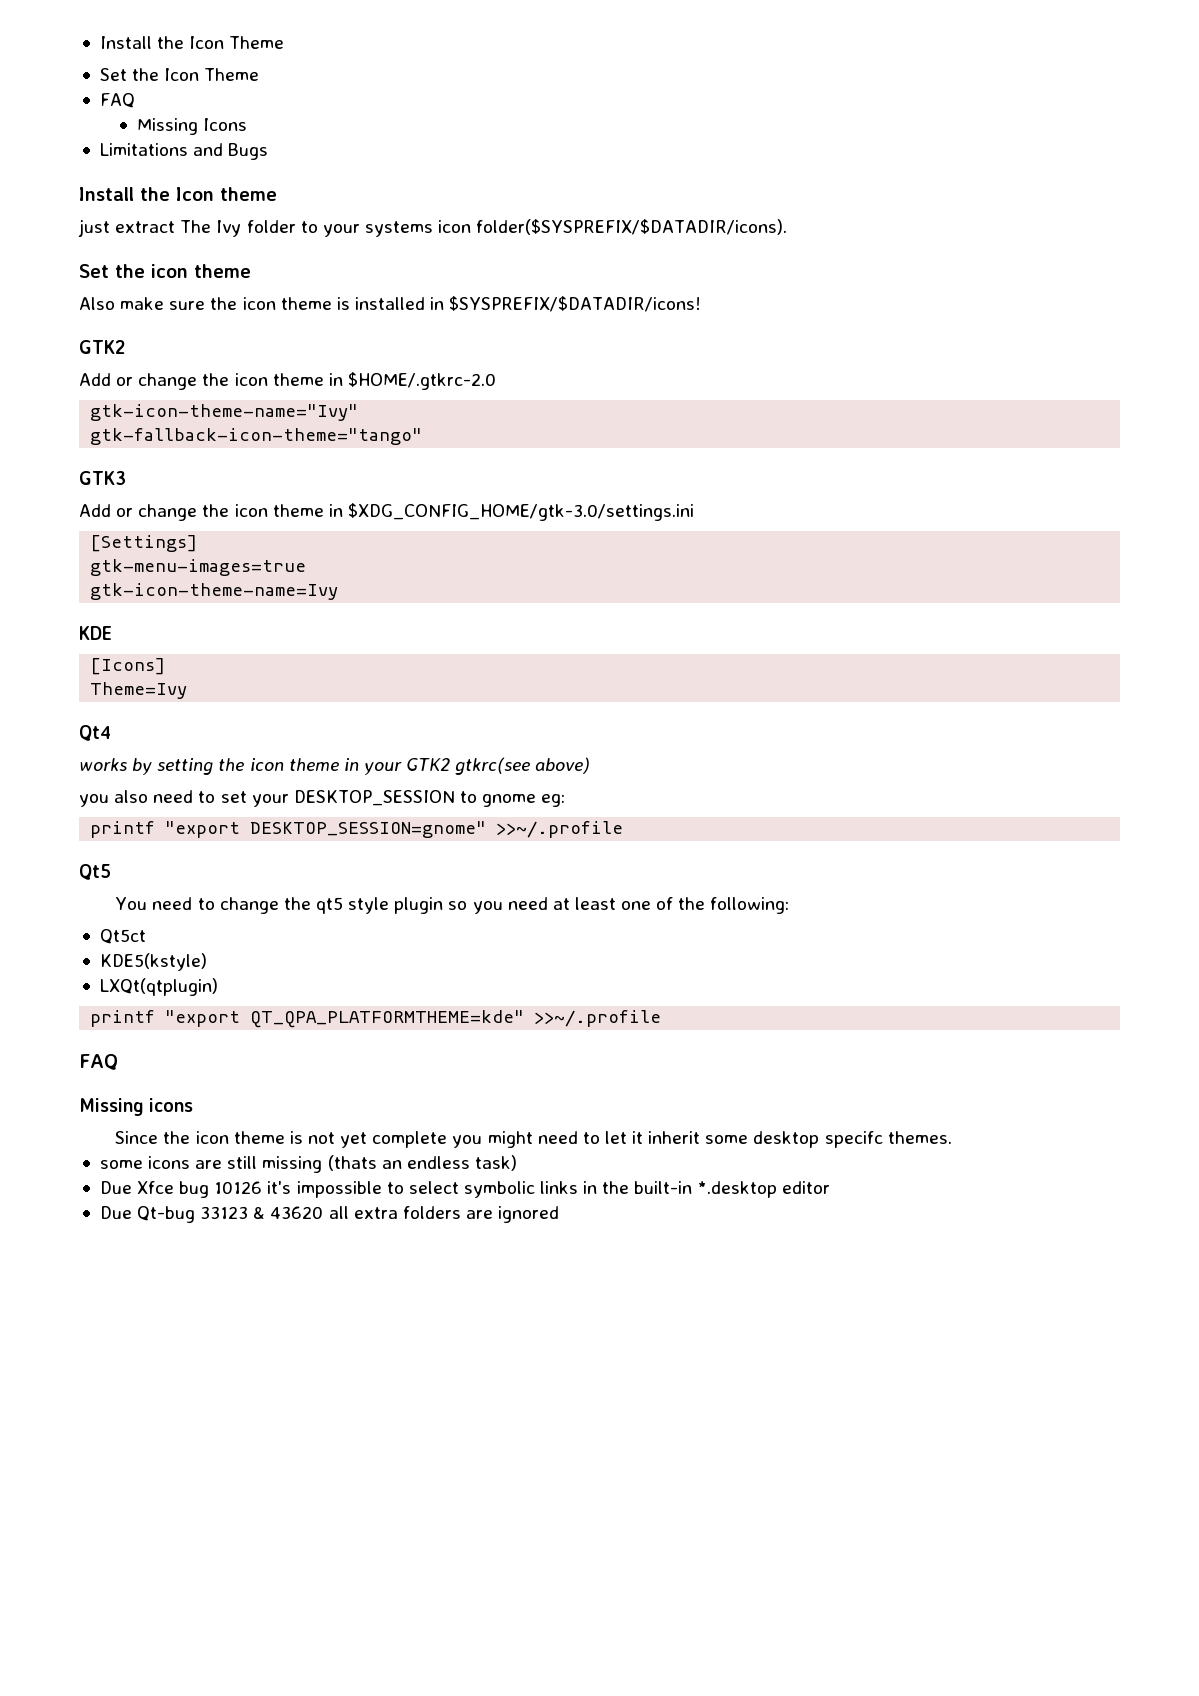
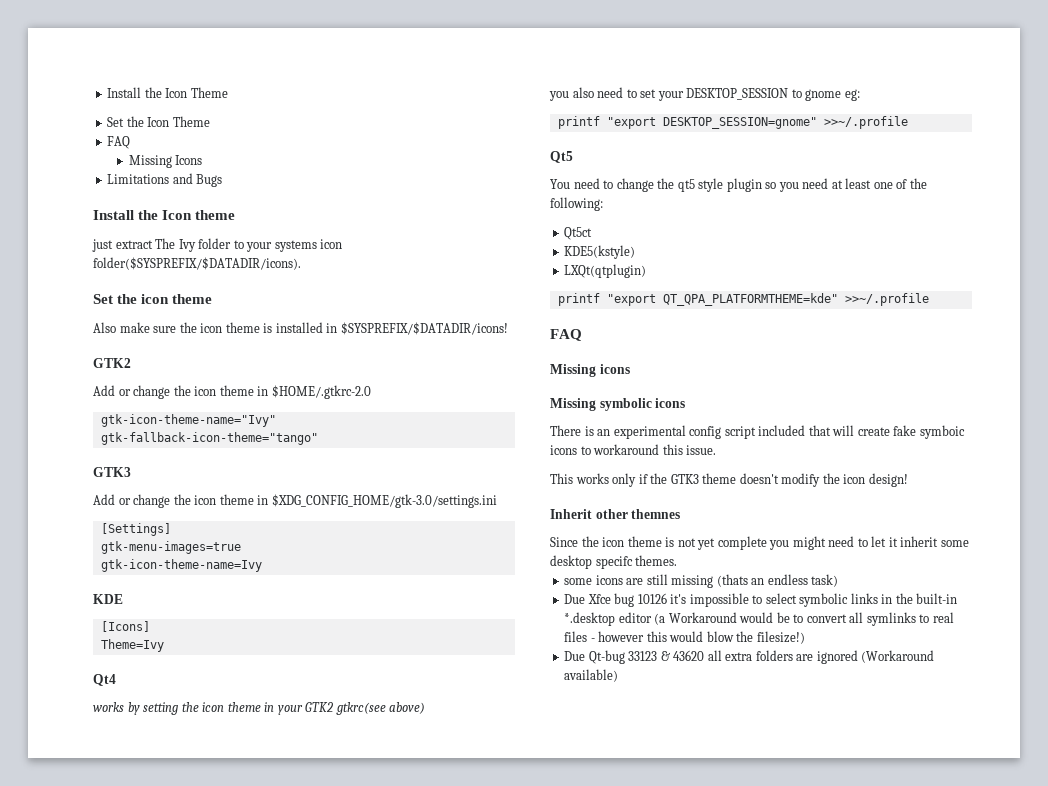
(194, 1105) none -> [550,398,686,411] [550,425,965,439] [550,444,717,455] [550,473,908,487] [550,509,681,519] // Missing symbolic icons // There is an experimental config script included that will create fake symboic icons to workaround this issue. // This works only if the GTK3 theme doesn't modify the icon design! // Inherit other themnes
(830, 1187) none -> [654,612,954,626] [564,631,805,644] (a Workaround would be to convert all symlinks to real files - however this would blow the filesize!)
(560, 1214) none -> [861,650,935,663] [564,669,619,682] (Workaround available)

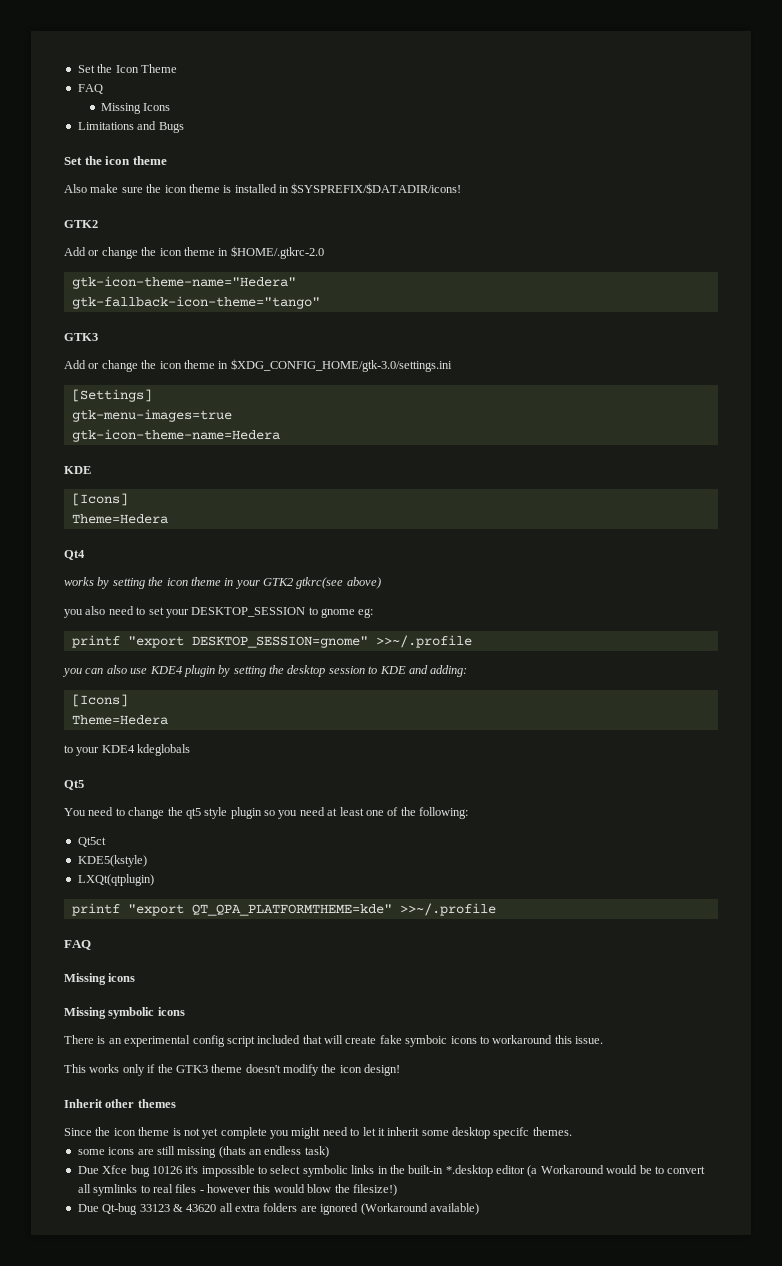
[107,87,228,98] Install the Icon Theme // -> (77, 69) none
[93,210,236,220] [92,238,343,252] [93,257,301,270] // Install the Icon theme // just extract The Ivy folder to your systems icon folder($SYSPREFIX/$DATADIR/icons). -> (184, 127) none
[100,414,276,427] gtk-icon-theme-name="Ivy" -> [71,276,296,289] gtk-icon-theme-name="Hedera"
[100,559,262,572] gtk-icon-theme-name=Ivy -> [71,429,280,442] gtk-icon-theme-name=Hedera
[100,639,164,652] Theme=Ivy -> [71,514,168,524] Theme=Hedera
(908, 122) none -> [62,665,468,677] [71,694,128,707] [71,715,168,725] [64,744,191,756] // you can also use KDE4 plugin by setting the desktop session to KDE and adding: // [Icons] // Theme=Hedera // to your KDE4 kdeglobals
[631,509,681,519] themnes -> [137,1099,176,1108] themes

